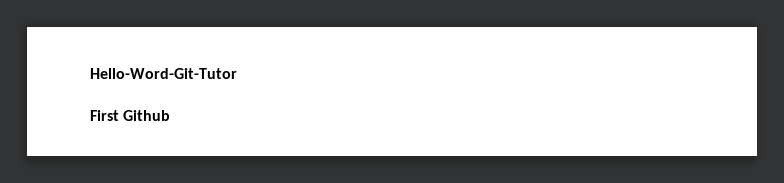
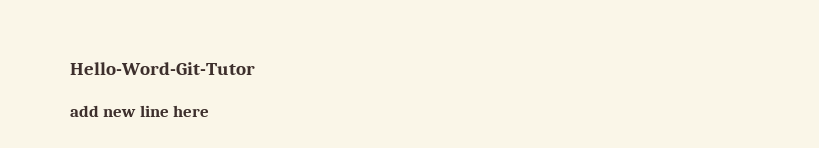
[90,110,171,121] First Github -> [70,105,210,117] add new line here

